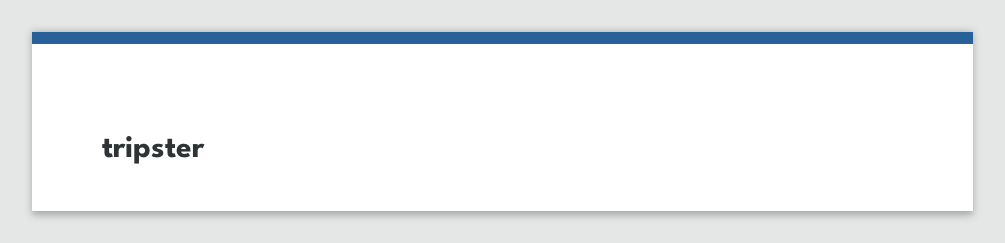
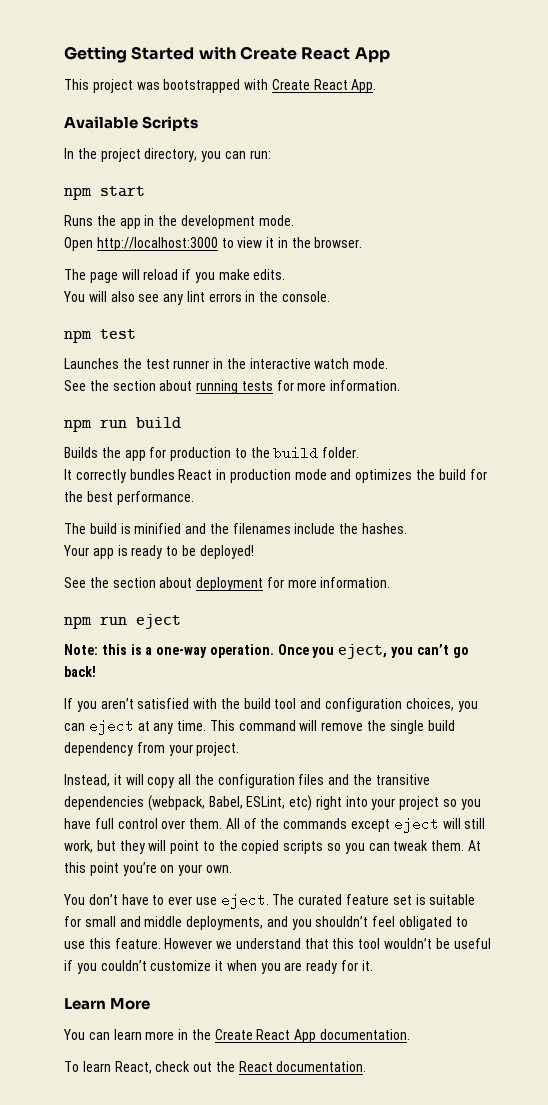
[102,136,205,164] tripster -> [64,46,390,63] [64,79,377,93] [64,116,199,131] [64,148,271,162] [64,186,145,200] [64,215,294,229] [64,237,363,251] [64,269,286,283] [63,291,331,305] [64,329,136,343] [64,358,389,369] [64,380,401,394] [64,417,181,432] [64,446,360,461] [64,469,487,483] [64,491,194,505] [64,523,408,534] [63,545,254,559] [64,577,391,591] [64,614,181,629] [64,644,469,659] [64,666,96,677] [64,698,478,712] [64,719,455,735] [64,742,240,756] [64,774,430,788] [64,795,481,811] [64,817,486,833] [64,840,481,854] [64,862,232,876] [63,893,476,909] [64,916,468,930] [64,938,491,949] [64,960,373,974] [64,998,151,1010] [63,1029,411,1043] [64,1061,367,1074] Getting Started with Create React App // This project was bootstrapped with Create React App. // Available Scripts // In the project directory, you can run: // npm start // Runs the app in the development mode. // Open http://localhost:3000 to view it in the browser. // The page will reload if you make edits. // You will also see any lint errors in the console. // npm test // Launches the test runner in the interactive watch mode. // See the section about running tests for more information. // npm run build // Builds the app for production to the build folder. // It correctly bundles React in production mode and optimizes the build for the best performance. // The build is minified and the filenames include the hashes. // Your app is ready to be deployed! // See the section about deployment for more information. // npm run eject // Note: this is a one-way operation. Once you eject, you can’t go back! // If you aren’t satisfied with the build tool and configuration choices, you can eject at any time. This command will remove the single build dependency from your project. // Instead, it will copy all the configuration files and the transitive dependencies (webpack, Babel, ESLint, etc) right into your project so you have full control over them. All of the commands except eject will still work, but they will point to the copied scripts so you can tweak them. At this point you’re on your own. // You don’t have to ever use eject. The curated feature set is suitable for small and middle deployments, and you shouldn’t feel obligated to use this feature. However we understand that this tool wouldn’t be useful if you couldn’t customize it when you are ready for it. // Learn More // You can learn more in the Create React App documentation. // To learn React, check out the React documentation.

